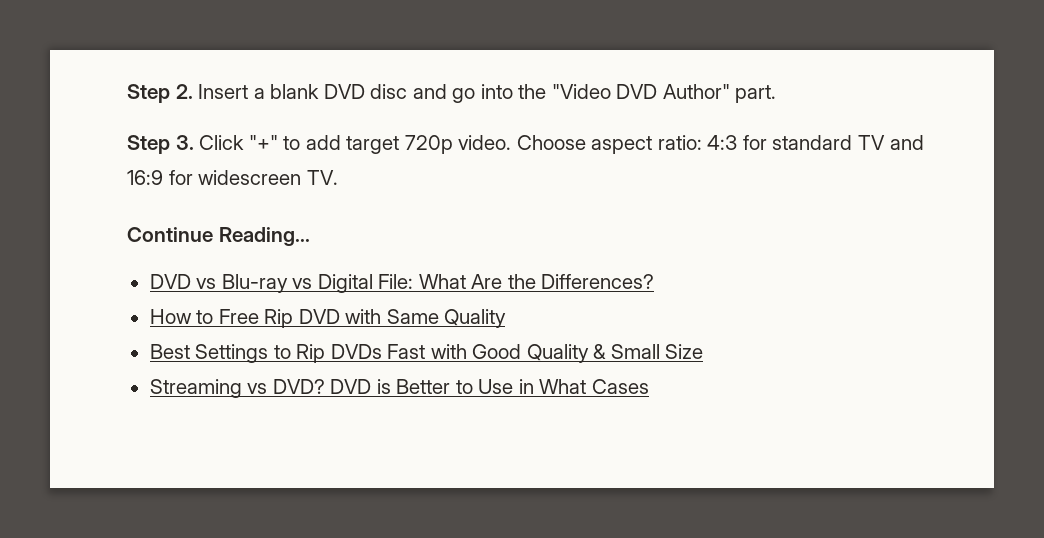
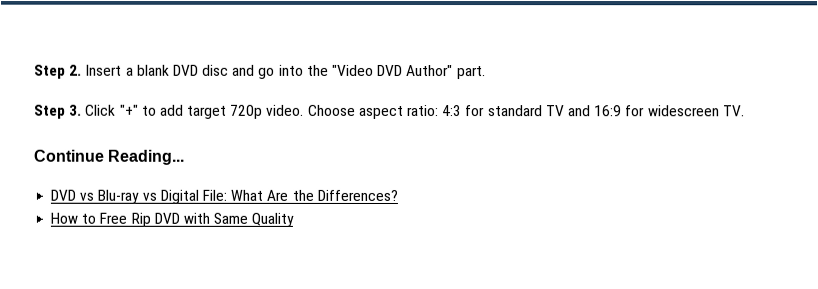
[149,344,704,363] [149,379,649,398] // Best Settings to Rip DVDs Fast with Good Quality & Small Size // Streaming vs DVD? DVD is Better to Use in What Cases -> (295, 219) none

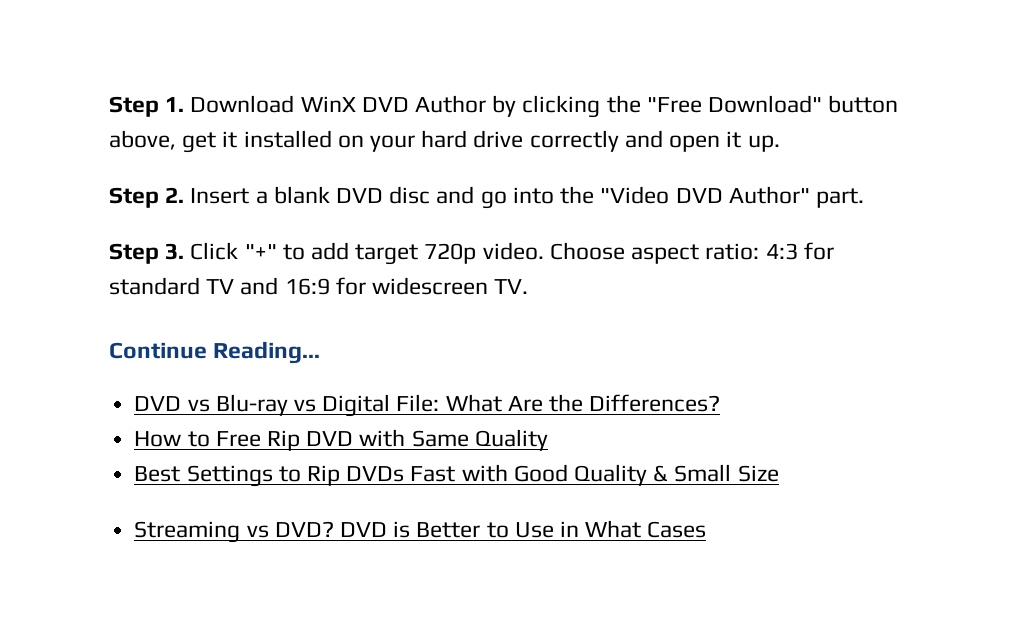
[34,64,66,79] Step -> [109,95,899,118] [109,130,780,153] [109,187,159,208] Step 1. Download WinX DVD Author by clicking the "Free Download" button above, get it installed on your hard drive correctly and open it up. // Step
(295, 219) none -> [134,464,779,487] [134,520,707,543] // Best Settings to Rip DVDs Fast with Good Quality & Small Size // Streaming vs DVD? DVD is Better to Use in What Cases

